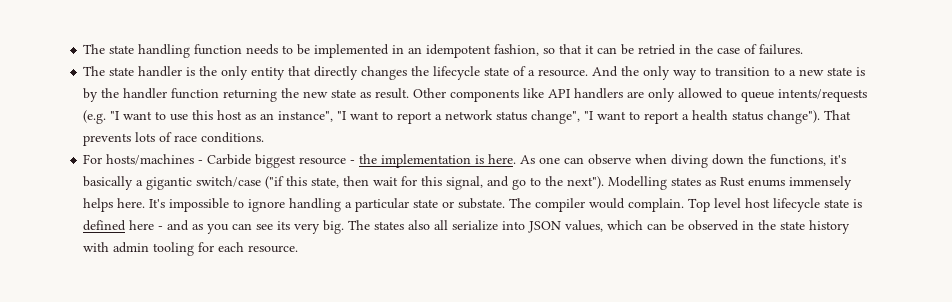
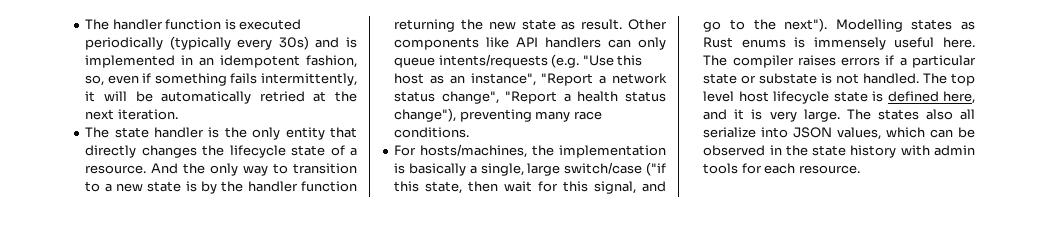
[83,44,311,58] The state handling function needs to be -> [85,19,302,30] [85,36,357,50] The handler function is executed periodically (typically every 30s) and is
[543,44,804,55] so that it can be retried in the case of failures. -> [85,73,357,86] [85,91,357,104] [85,109,178,120] so, even if something fails intermittently, it will be automatically retried at the next iteration.
[627,88,868,102] [83,110,189,124] are only allowed to queue intents/requests (e.g. "I want to use -> [608,37,666,50] [394,54,614,68] can only queue intents/requests (e.g. "Use
[337,110,852,124] [83,132,265,146] [83,154,847,168] [83,176,193,190] "I want to report a network status change", "I want to report a health status change"). That prevents lots of race conditions. // For hosts/machines - Carbide biggest resource - the implementation is here. As one can observe when diving down the functions, it's basically a gigantic -> [541,73,667,86] [394,91,666,104] [394,108,602,122] [394,127,470,138] [394,144,666,158] [394,163,561,176] "Report a network status change", "Report a health status change"), preventing many race conditions. // For hosts/machines, the implementation is basically a single, large
[789,176,853,190] [83,198,711,212] immensely helps here. It's impossible to ignore handling a particular state or substate. The compiler would complain. Top -> [794,37,975,50] [703,55,976,68] [703,73,975,86] is immensely useful here. The compiler raises errors if a particular state or substate is not handled. The top
[129,220,345,234] here - and as you can see its very big. -> [943,91,975,104] [703,109,840,122] here, and it is very large.
[153,242,195,256] tooling -> [703,163,739,174] tools

